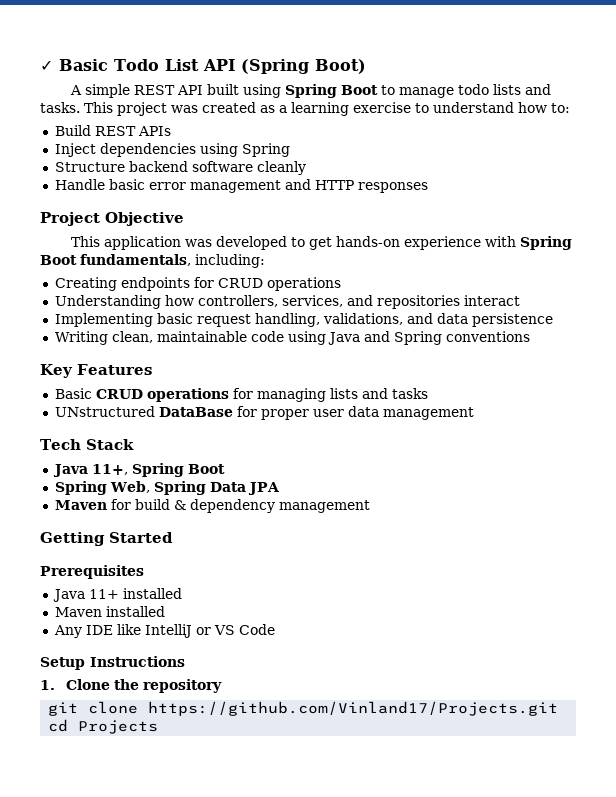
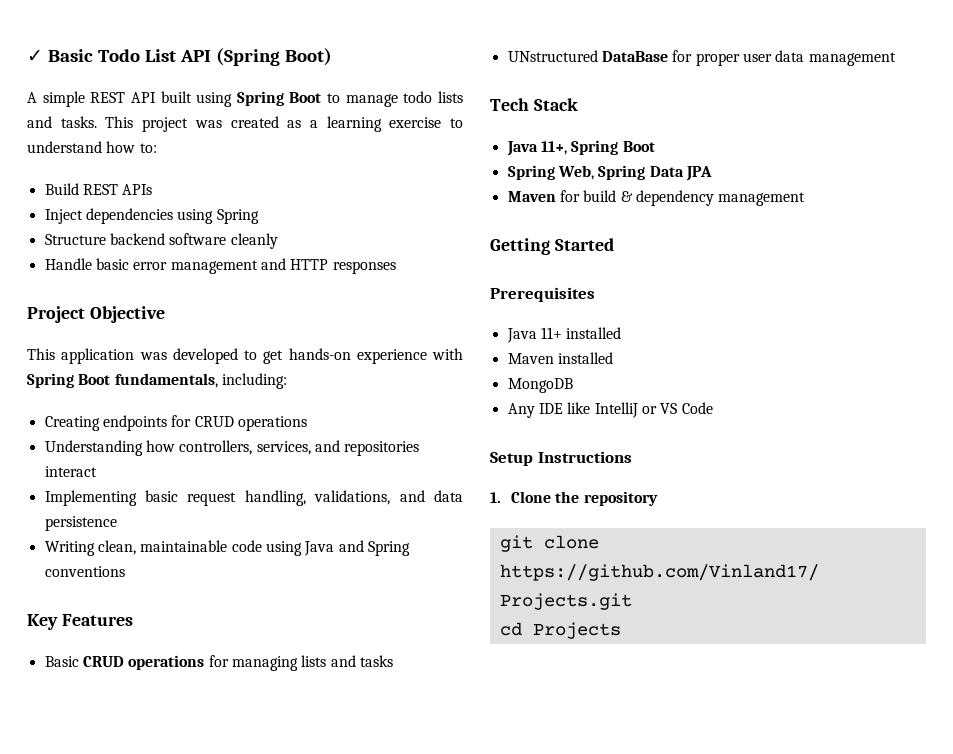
(165, 611) none -> [507,378,573,393] // MongoDB

